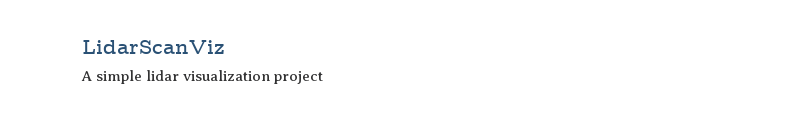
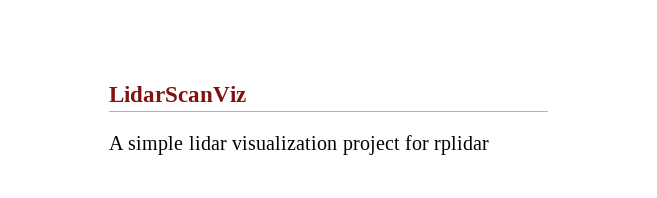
(324, 77) none -> [405,135,490,155] for rplidar

